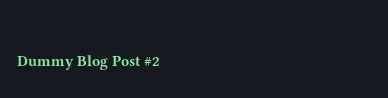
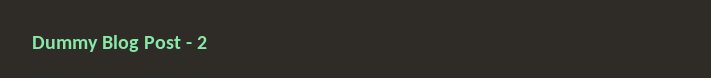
[144,57,161,66] #2 -> [185,36,208,49] - 2

